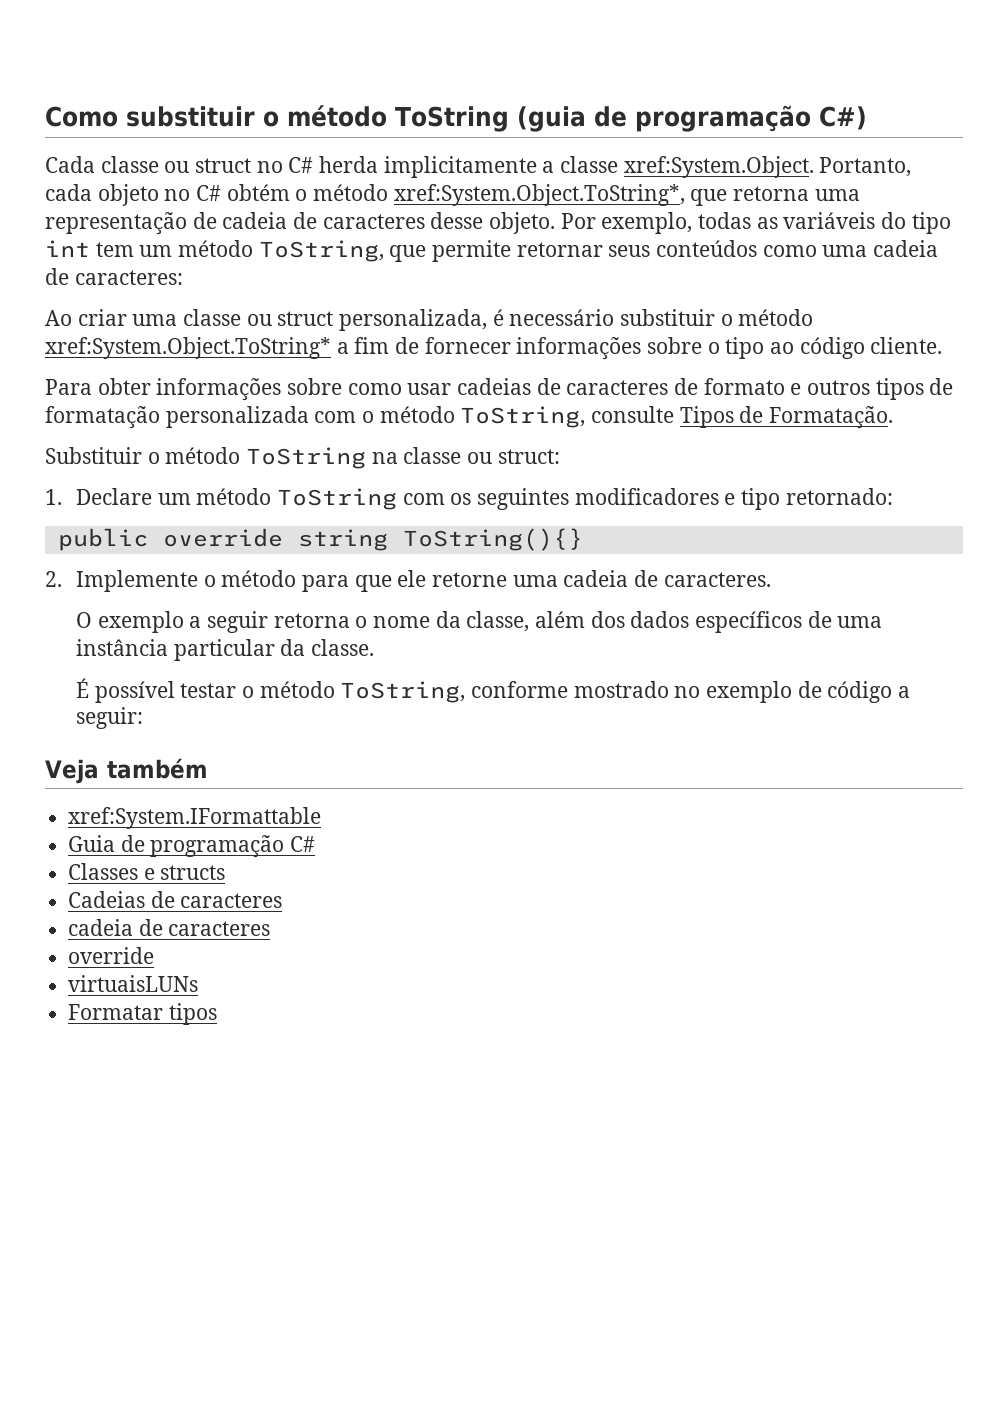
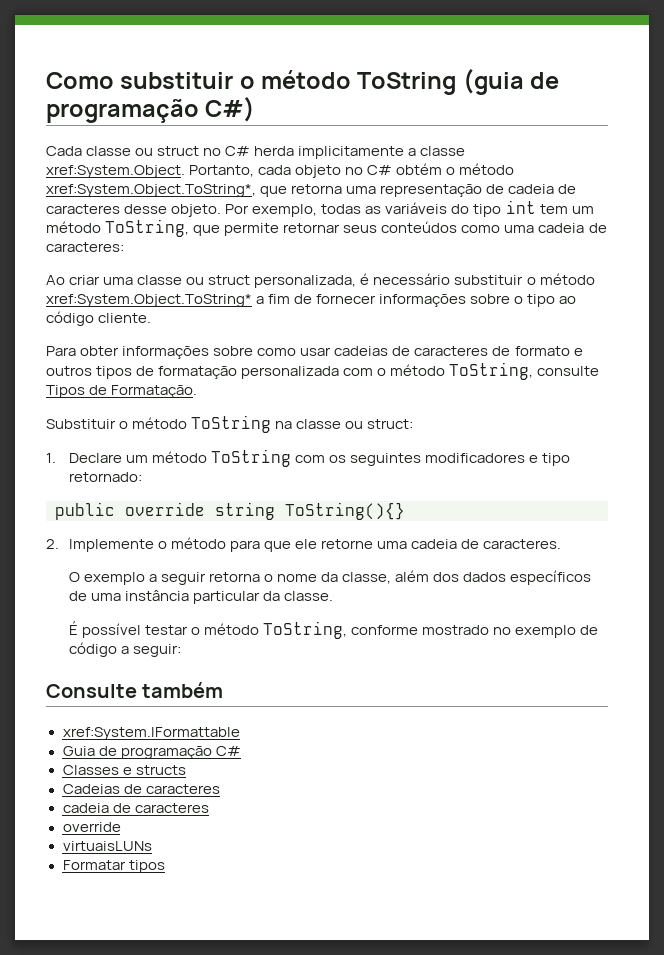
[45,759,99,784] Veja -> [46,684,137,698] Consulte

